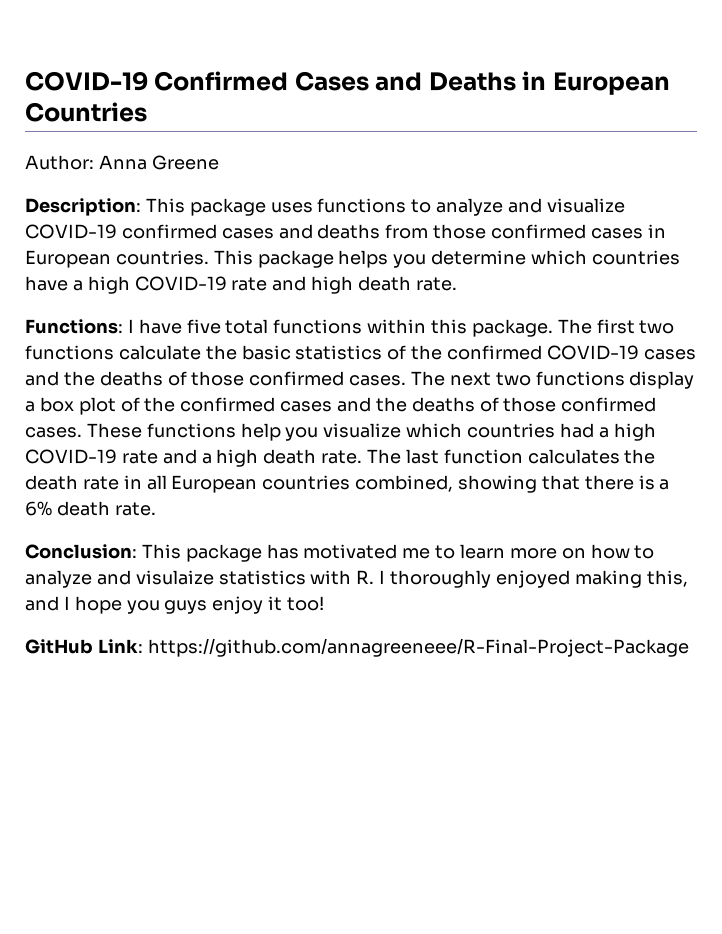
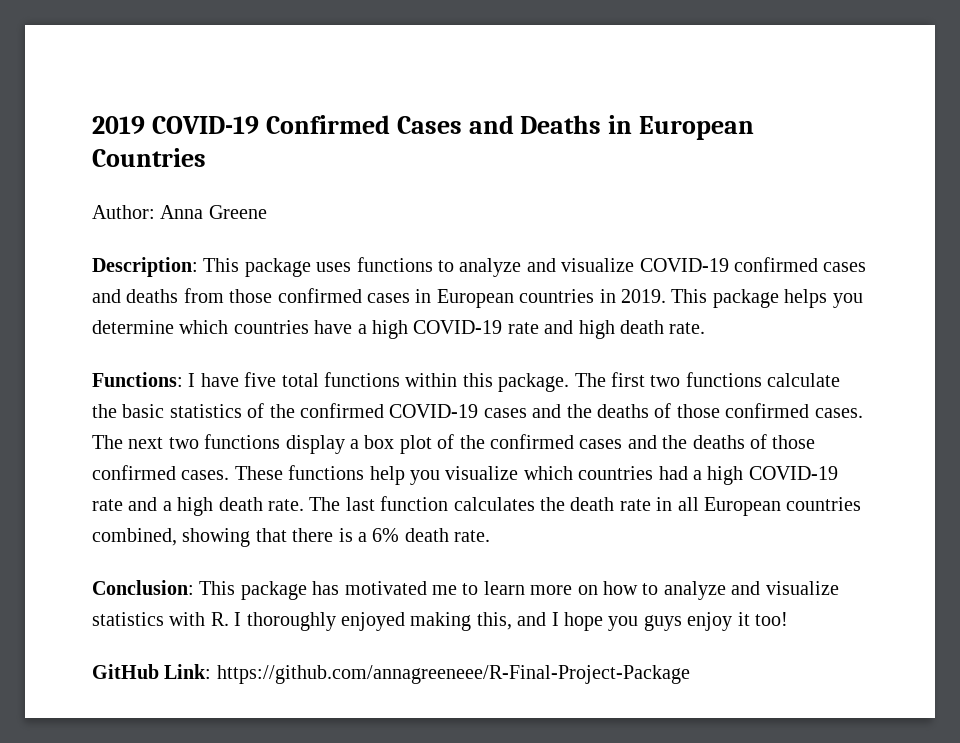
(25, 81) none -> [92,116,145,134] 2019
[115,250,209,265] countries. -> [519,289,666,303] countries in 2019.
[135,570,214,585] visulaize -> [765,581,839,595] visualize

